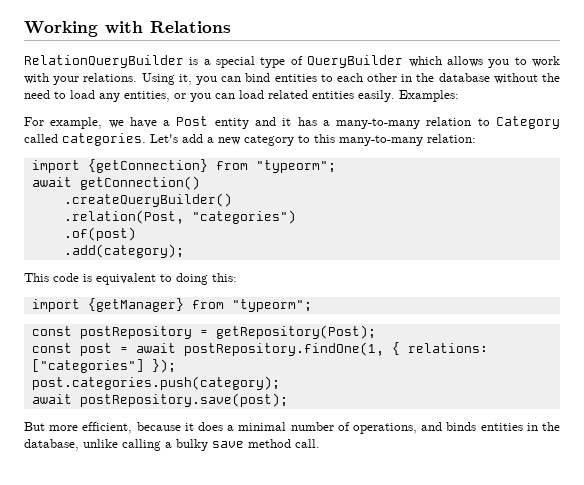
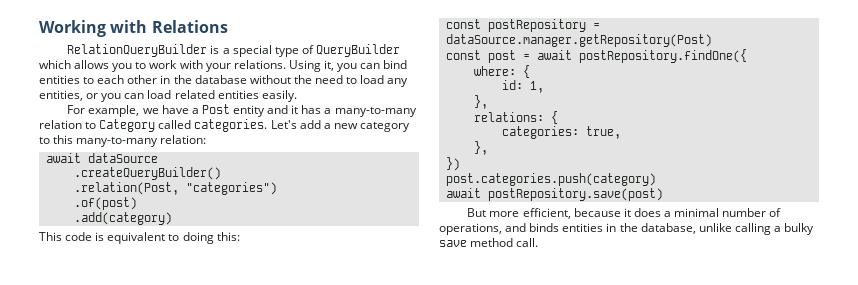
[399,90,459,102] Examples: -> (297, 96) none
[31,159,336,173] [31,176,200,190] // import {getConnection} from "typeorm"; // await getConnection() -> [45,153,158,163] // await dataSource
[63,244,184,258] .add(category); -> [73,212,172,225] .add(category)
[31,298,312,312] // import {getManager} from "typeorm"; -> (240, 236) none
[215,325,376,339] getRepository(Post); -> [445,34,712,47] dataSource.manager.getRepository(Post)
[183,342,488,356] [31,359,176,373] [31,376,280,390] [31,393,288,407] postRepository.findOne(1, { relations: ["categories"] }); // post.categories.push(category); // await postRepository.save(post); -> [578,49,747,63] [473,65,530,78] [501,80,544,93] [473,95,488,109] [473,111,558,124] [501,126,621,139] [473,141,488,155] [445,157,460,171] [445,173,656,186] [445,188,663,201] postRepository.findOne({ // where: { // id: 1, // }, // relations: { // categories: true, // }, // }) // post.categories.push(category) // await postRepository.save(post)

